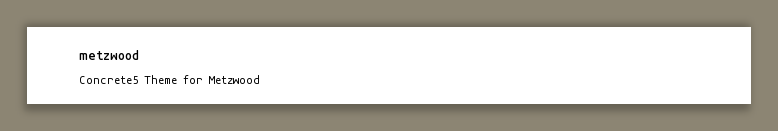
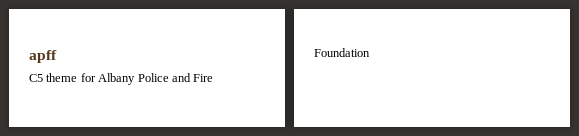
[79,50,139,60] [79,75,260,84] metzwood // Concrete5 Theme for Metzwood -> [29,50,57,63] [29,73,214,85] [314,48,370,57] apff // C5 theme for Albany Police and Fire Foundation

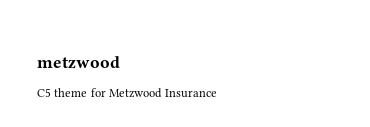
[29,50,57,63] apff -> [37,56,120,69] metzwood
[98,73,214,85] [314,48,370,57] Albany Police and Fire Foundation -> [109,88,217,98] Metzwood Insurance

